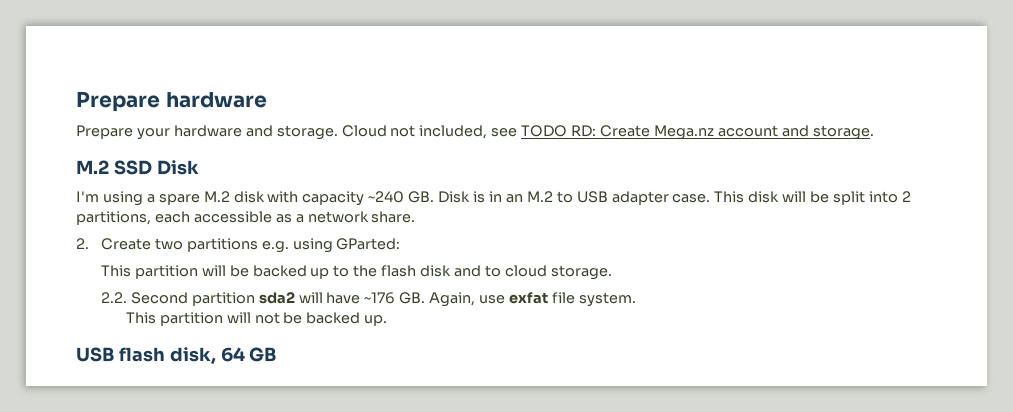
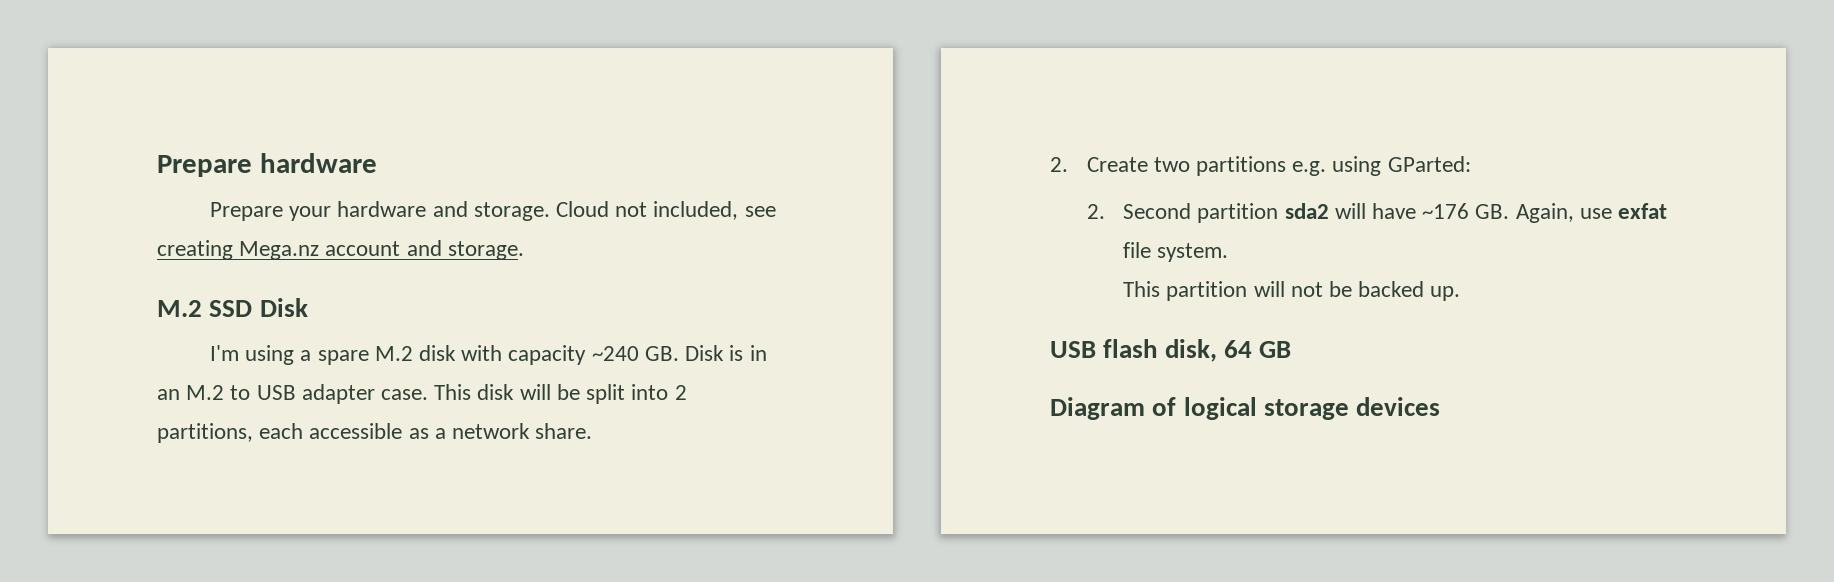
[521,125,651,137] TODO RD: Create -> [157,240,233,260] creating
[100,265,612,280] [100,292,127,303] This partition will be backed up to the flash disk and to cloud storage. // 2.2. -> [1086,204,1105,219] 2.
(277, 354) none -> [1050,397,1441,420] // Diagram of logical storage devices

